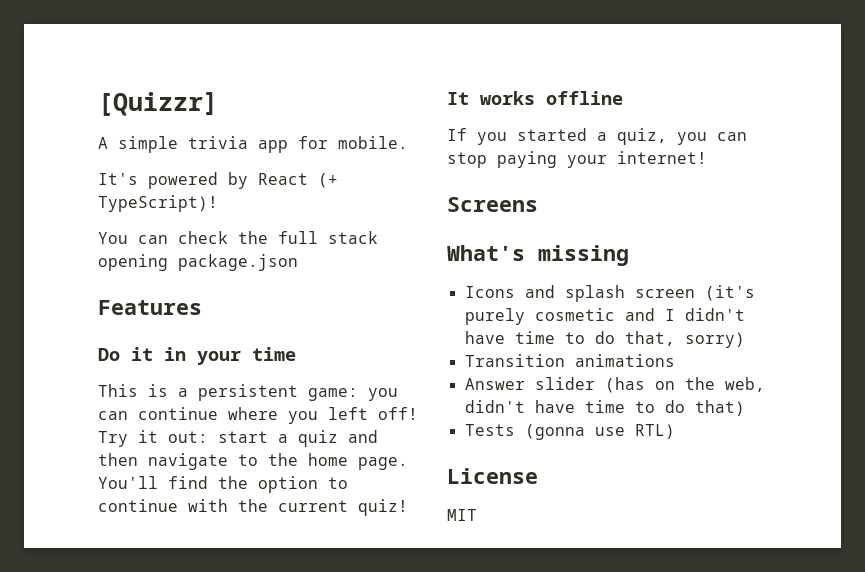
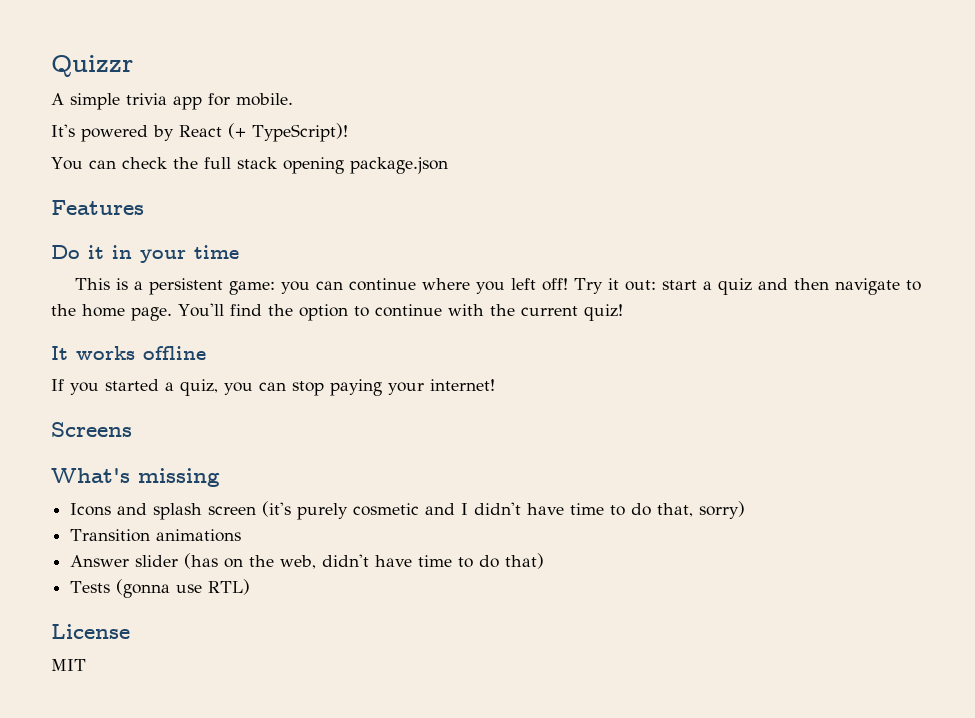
[98,92,218,116] [Quizzr] -> [51,55,133,77] Quizzr

